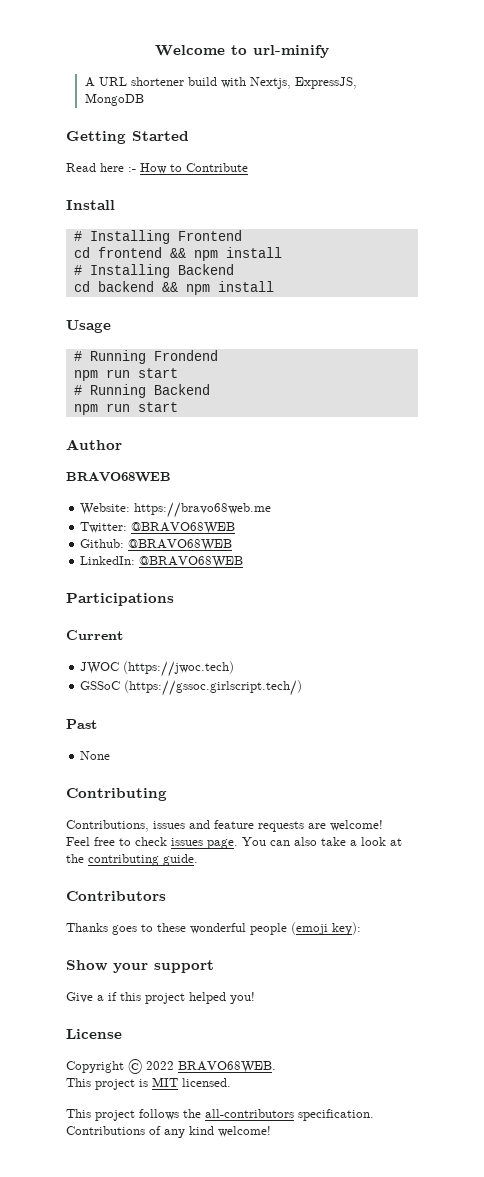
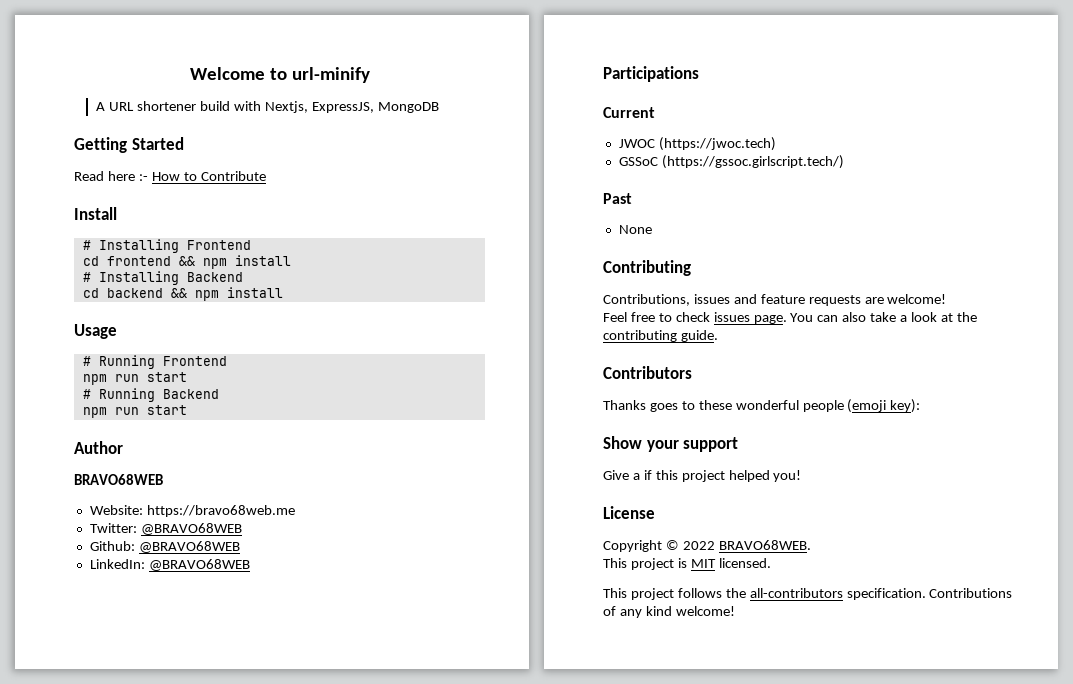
[153,350,218,361] Frondend -> [162,356,227,366] Frontend

